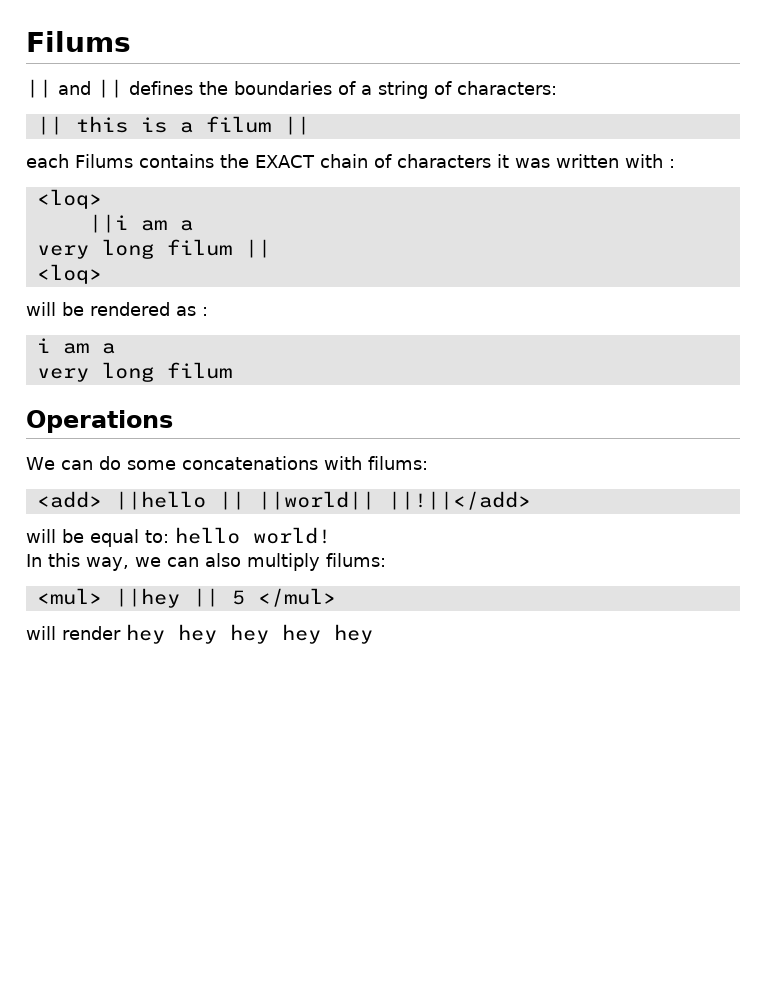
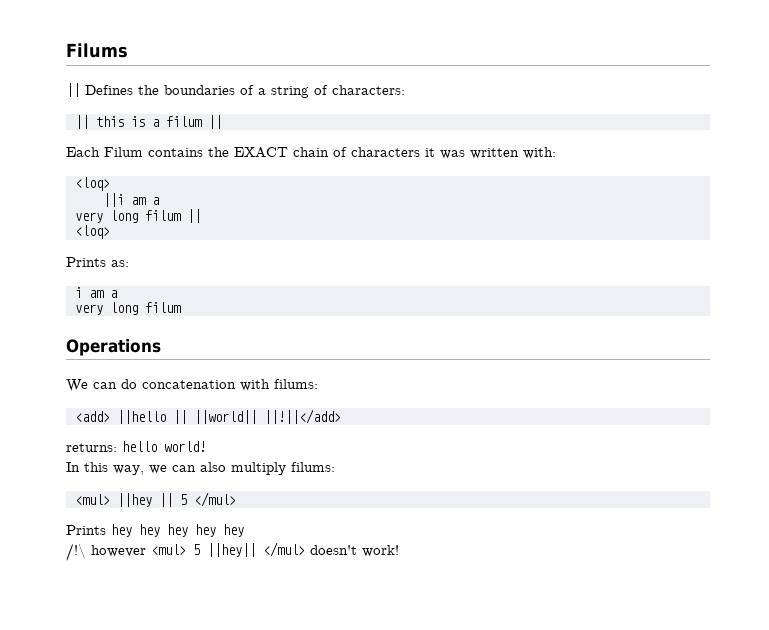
[58,79,193,98] and || defines -> [85,85,133,95] Defines
[26,154,133,168] each Filums -> [66,147,143,157] Each Filum
[624,154,675,168] with : -> [523,147,556,159] with:
[26,302,208,316] will be rendered as : -> [66,257,129,267] Prints as:
[126,456,318,470] some concatenations -> [142,380,236,389] concatenation
[26,529,169,547] will be equal to: -> [66,443,117,452] returns:
[26,626,121,640] will render -> [66,525,106,535] Prints
(373, 634) none -> [66,542,399,561] // /!\ however <mul> 5 ||hey|| </mul> doesn't work!

